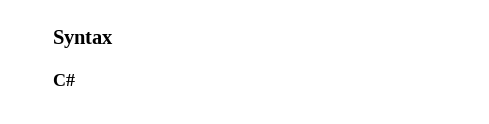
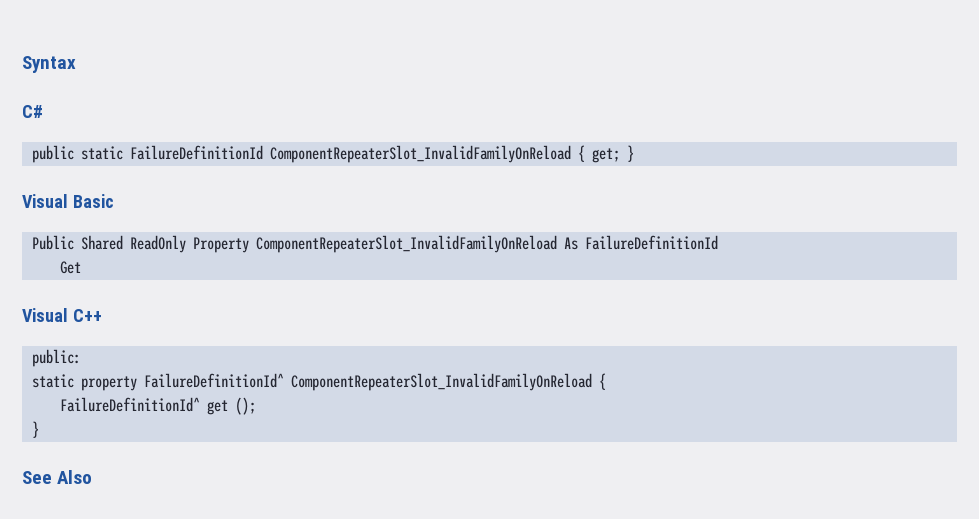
(75, 80) none -> [31,145,634,163] [22,194,114,208] [31,235,718,253] [59,261,81,274] [22,308,102,322] [31,349,81,367] [31,373,606,391] [59,397,256,415] [31,421,39,438] [22,470,93,484] // public static FailureDefinitionId ComponentRepeaterSlot_InvalidFamilyOnReload { get; } // Visual Basic // Public Shared ReadOnly Property ComponentRepeaterSlot_InvalidFamilyOnReload As FailureDefinitionId // Get // Visual C++ // public: // static property FailureDefinitionId^ ComponentRepeaterSlot_InvalidFamilyOnReload { // FailureDefinitionId^ get (); // } // See Also

